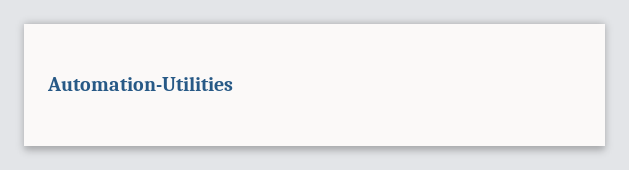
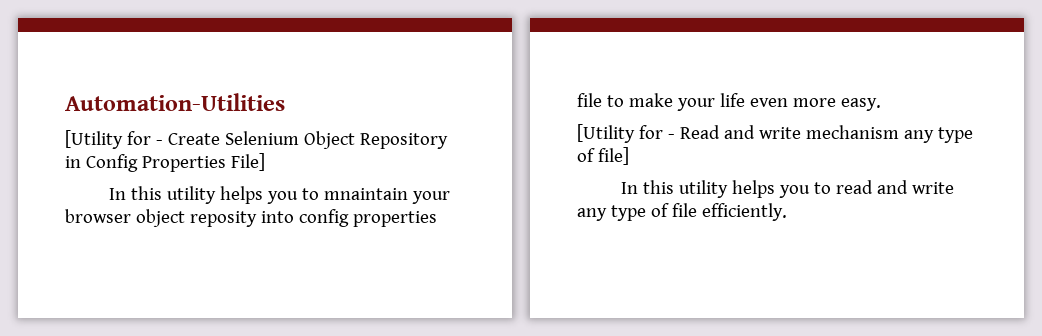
(233, 83) none -> [65,130,448,149] [65,153,265,172] [108,186,450,204] [65,209,437,227] [577,93,881,111] [577,124,973,143] [577,147,629,165] [620,180,954,198] [577,203,787,221] // [Utility for - Create Selenium Object Repository in Config Properties File] // In this utility helps you to mnaintain your browser object reposity into config properties file to make your life even more easy. // [Utility for - Read and write mechanism any type of file] // In this utility helps you to read and write any type of file efficiently.

